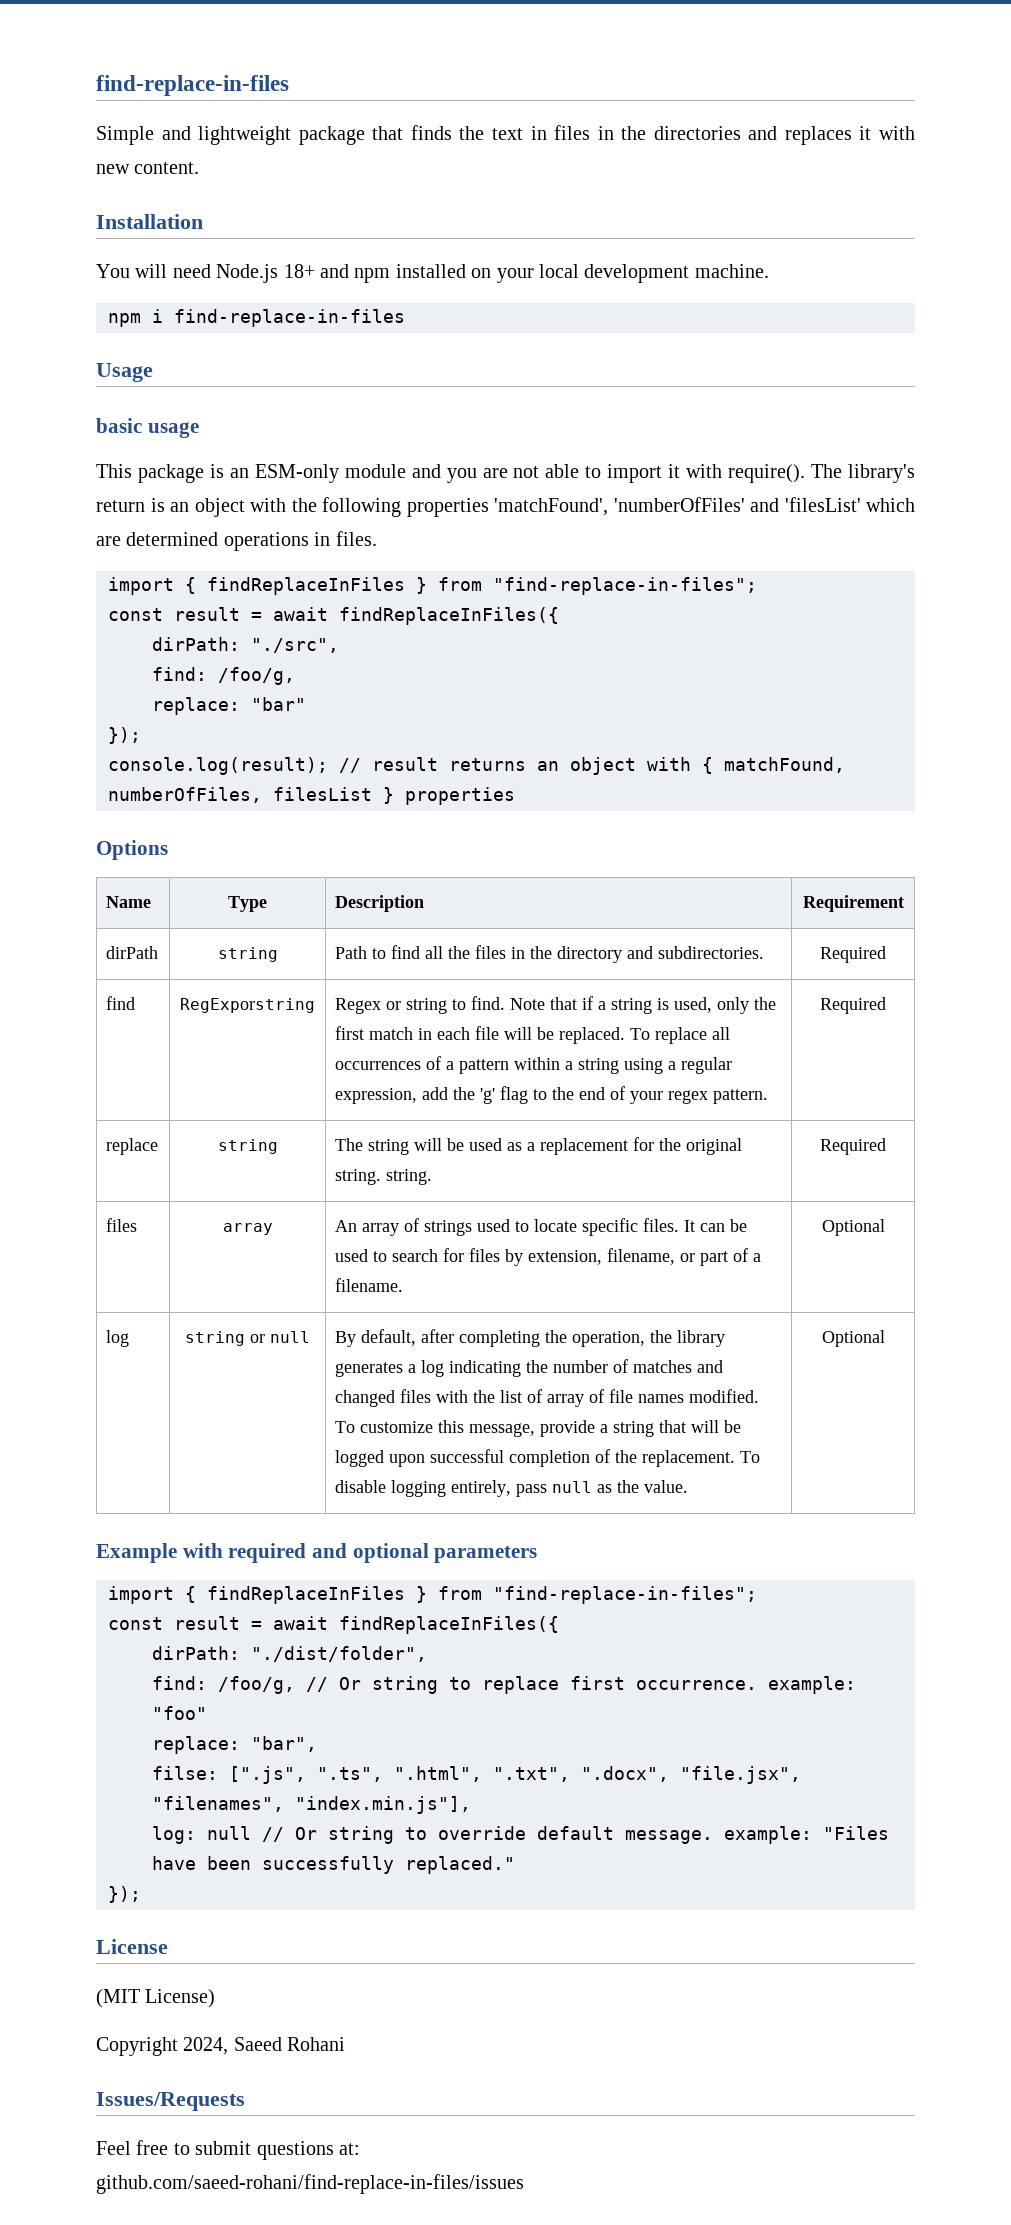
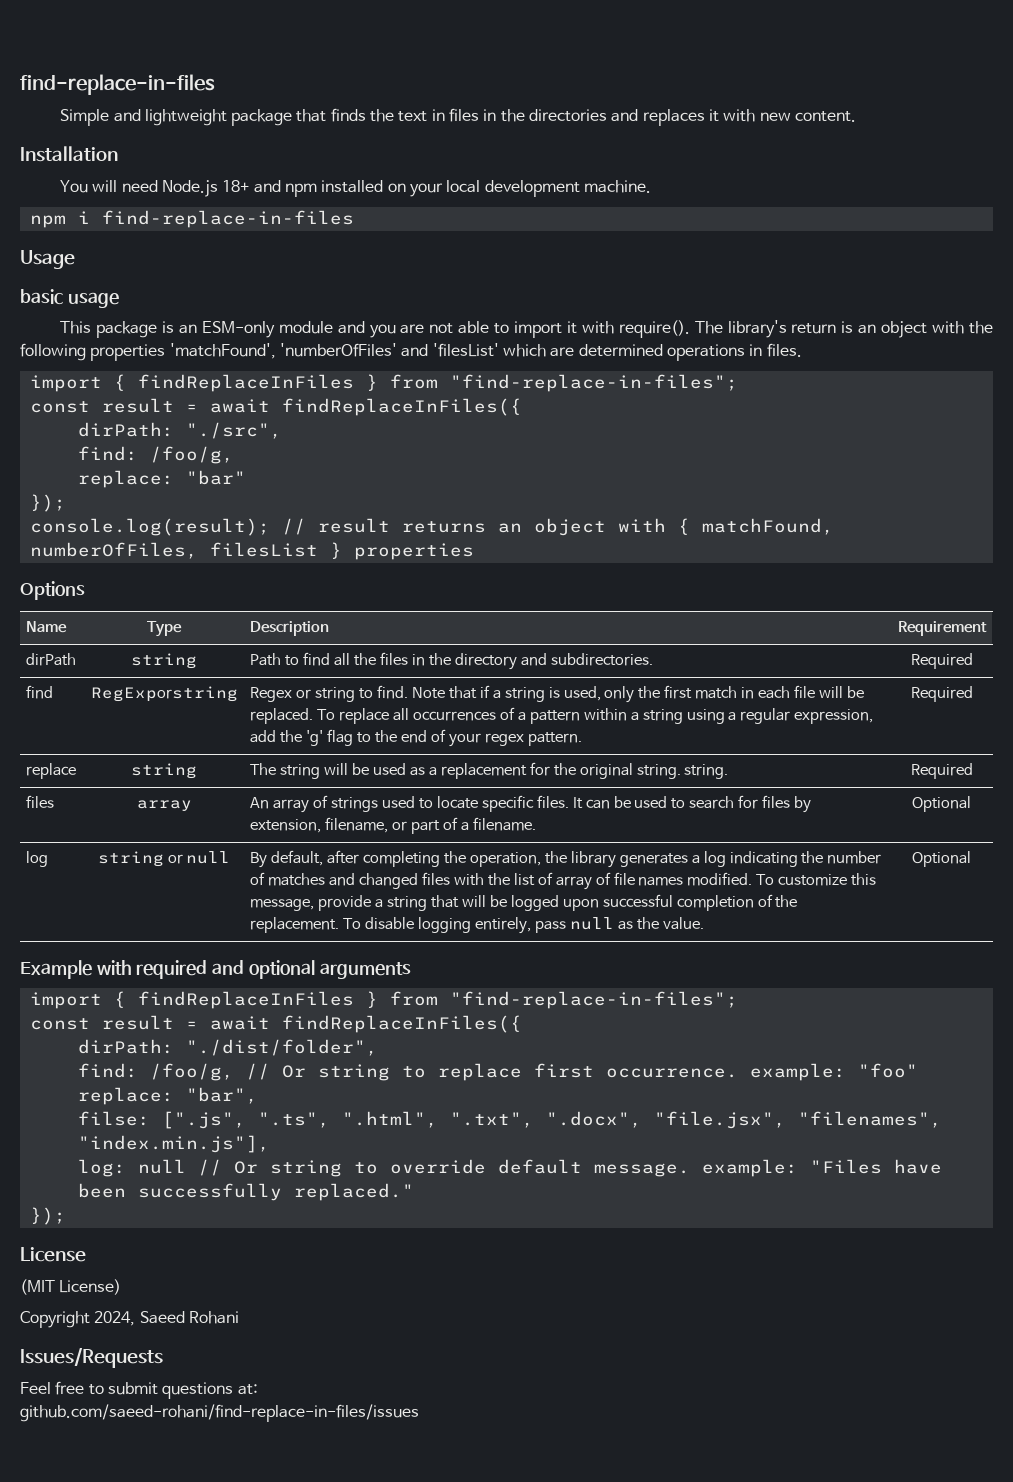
[434,1546,538,1563] parameters -> [319,962,411,979] arguments

